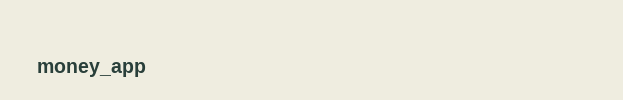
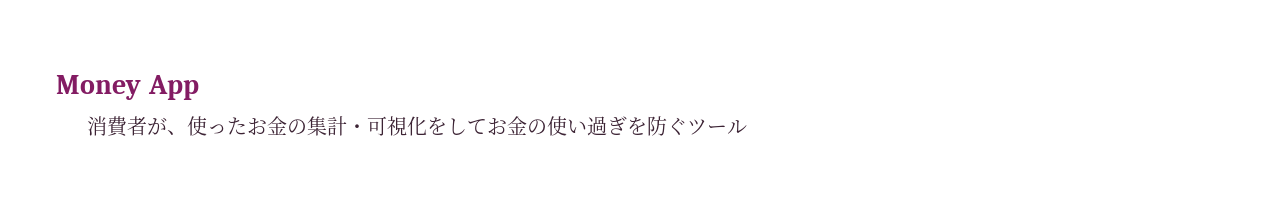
[37,62,146,77] money_app -> [56,75,199,100] [86,116,747,137] Money App // 消費者が、使ったお金の集計・可視化をしてお金の使い過ぎを防ぐツール

